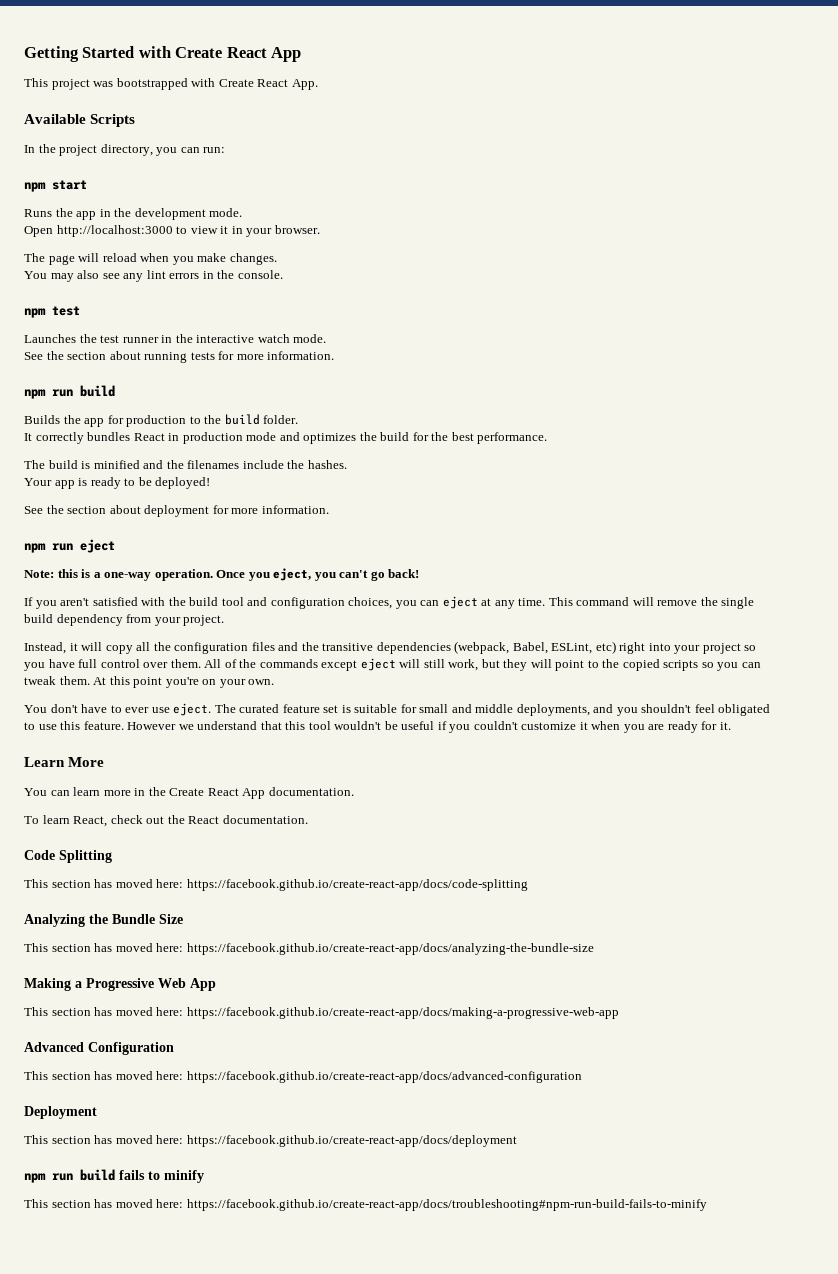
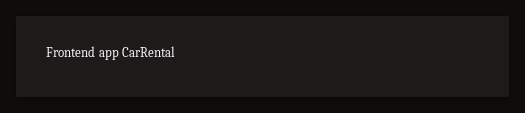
[24,46,302,62] [24,78,318,90] [24,114,136,127] [24,144,226,156] [24,180,87,192] [24,208,243,220] [24,225,320,237] [24,253,277,265] [24,270,283,282] [24,306,80,318] [24,334,327,343] [24,351,335,363] [24,385,115,399] [24,414,299,427] [24,432,548,444] [24,460,347,469] [24,477,211,489] [24,505,329,517] [24,539,115,553] [24,568,420,581] [24,596,755,609] [24,614,225,626] [24,641,757,654] [24,658,761,671] [24,676,275,688] [24,703,771,716] [24,721,731,733] [24,757,105,767] [24,787,354,799] [24,815,308,827] [24,850,112,863] [24,879,528,891] [24,914,183,927] [24,943,594,955] [24,978,216,991] [24,1007,619,1019] [24,1042,174,1055] [24,1071,582,1083] [24,1106,97,1119] [24,1135,517,1147] [24,1169,204,1183] [24,1199,707,1211] Getting Started with Create React App // This project was bootstrapped with Create React App. // Available Scripts // In the project directory, you can run: // npm start // Runs the app in the development mode. // Open http://localhost:3000 to view it in your browser. // The page will reload when you make changes. // You may also see any lint errors in the console. // npm test // Launches the test runner in the interactive watch mode. // See the section about running tests for more information. // npm run build // Builds the app for production to the build folder. // It correctly bundles React in production mode and optimizes the build for the best performance. // The build is minified and the filenames include the hashes. // Your app is ready to be deployed! // See the section about deployment for more information. // npm run eject // Note: this is a one-way operation. Once you eject, you can't go back! // If you aren't satisfied with the build tool and configuration choices, you can eject at any time. This command will remove the single build dependency from your project. // Instead, it will copy all the configuration files and the transitive dependencies (webpack, Babel, ESLint, etc) right into your project so you have full control over them. All of the commands except eject will still work, but they will point to the copied scripts so you can tweak them. At this point you're on your own. // You don't have to ever use eject. The curated feature set is suitable for small and middle deployments, and you shouldn't feel obligated to use this feature. However we understand that this tool wouldn't be useful if you couldn't customize it when you are ready for it. // Learn More // You can learn more in the Create React App documentation. // To learn React, check out the React documentation. // Code Splitting // This section has moved here: https://facebook.github.io/create-react-app/docs/code-splitting // Analyzing the Bundle Size // This section has moved here: https://facebook.github.io/create-react-app/docs/analyzing-the-bundle-size // Making a Progressive Web App // This section has moved here: https://facebook.github.io/create-react-app/docs/making-a-progressive-web-app // Advanced Configuration // This section has moved here: https://facebook.github.io/create-react-app/docs/advanced-configuration // Deployment // This section has moved here: https://facebook.github.io/create-react-app/docs/deployment // npm run build fails to minify // This section has moved here: https://facebook.github.io/create-react-app/docs/troubleshooting#npm-run-build-fails-to-minify -> [46,46,176,60] Frontend app CarRental

